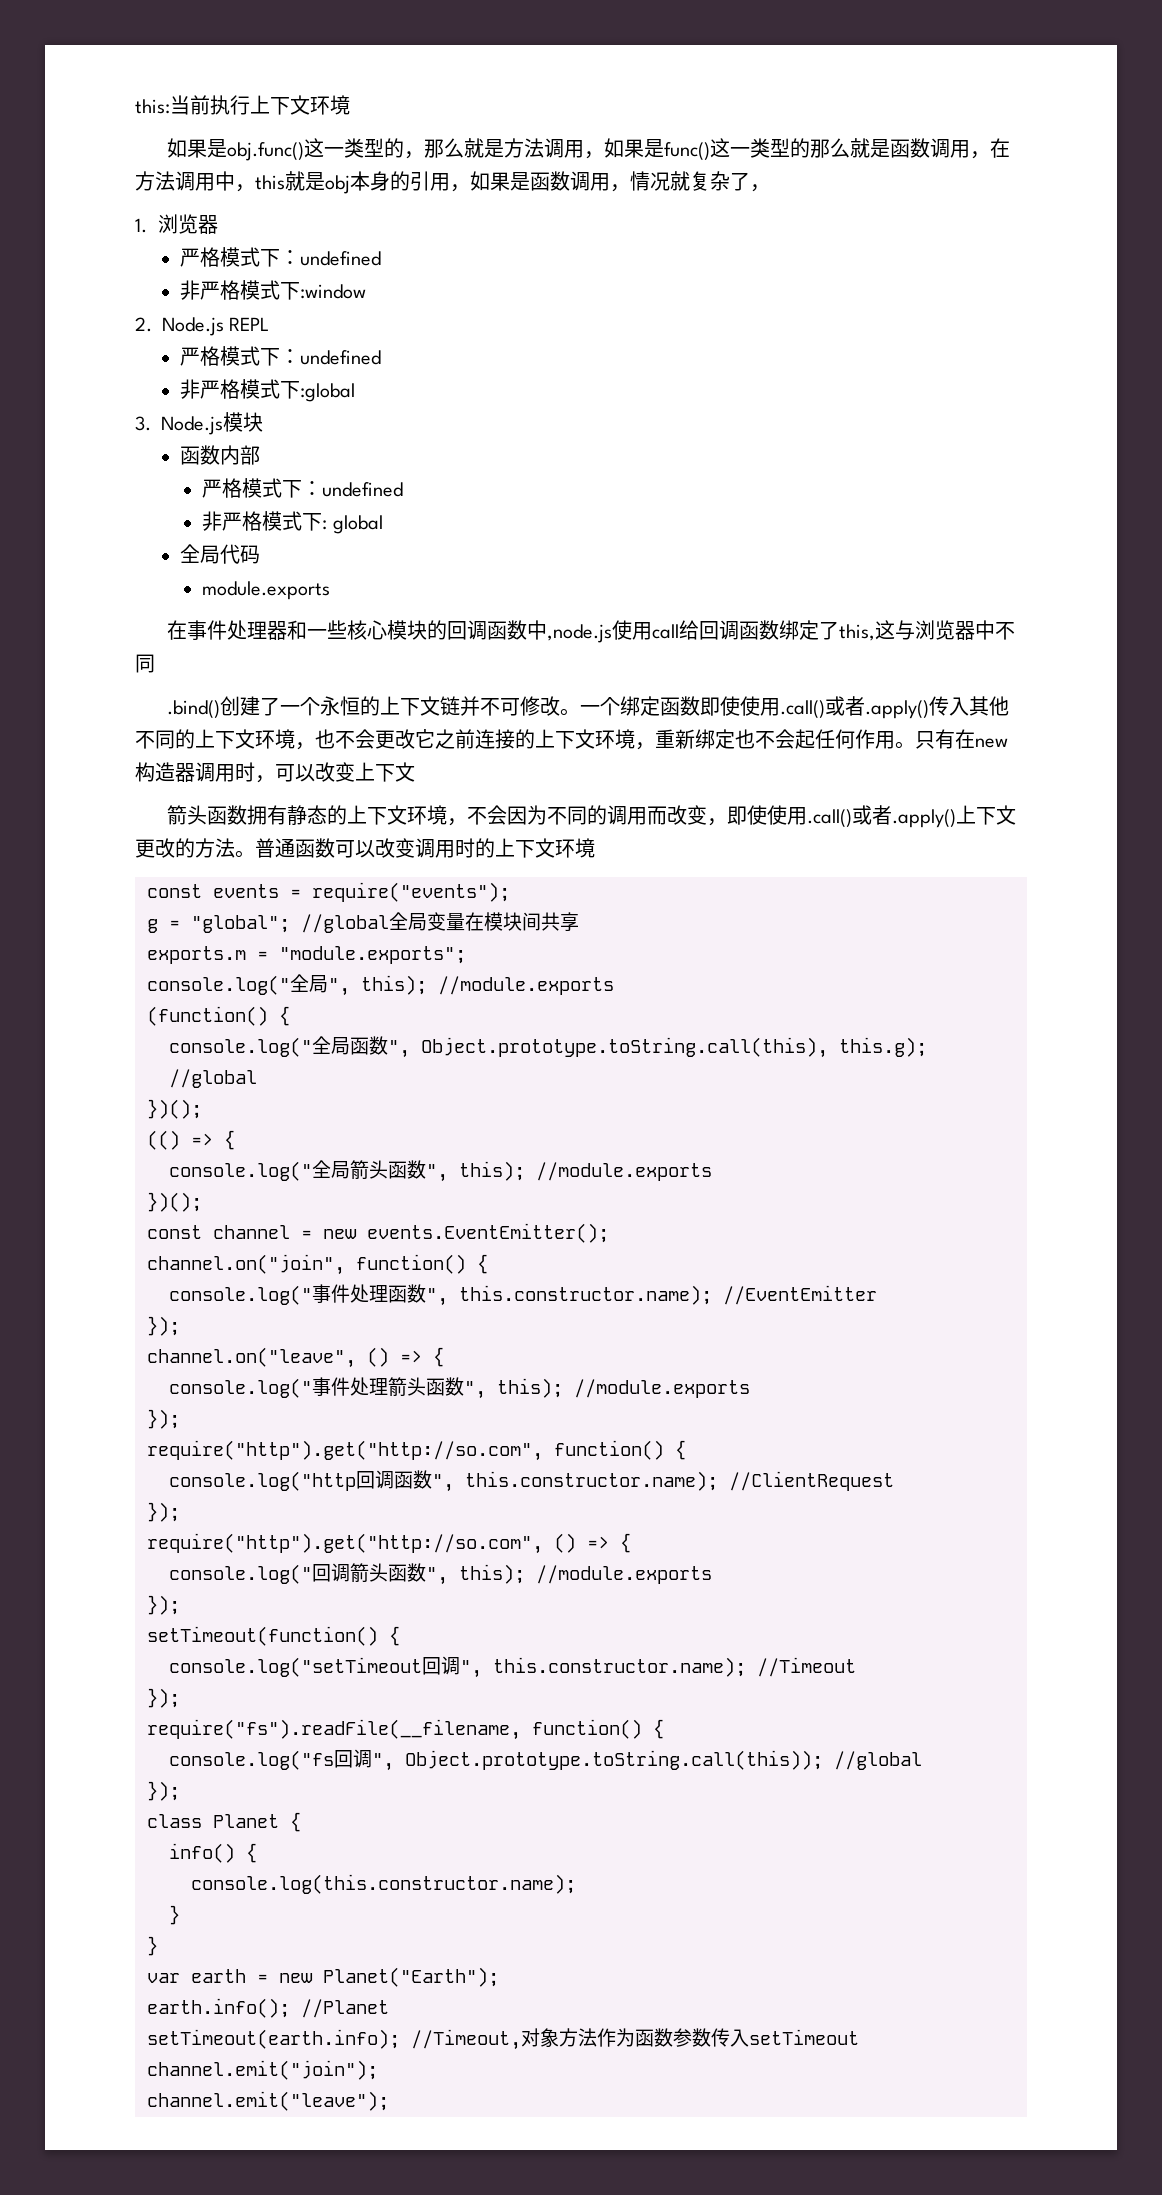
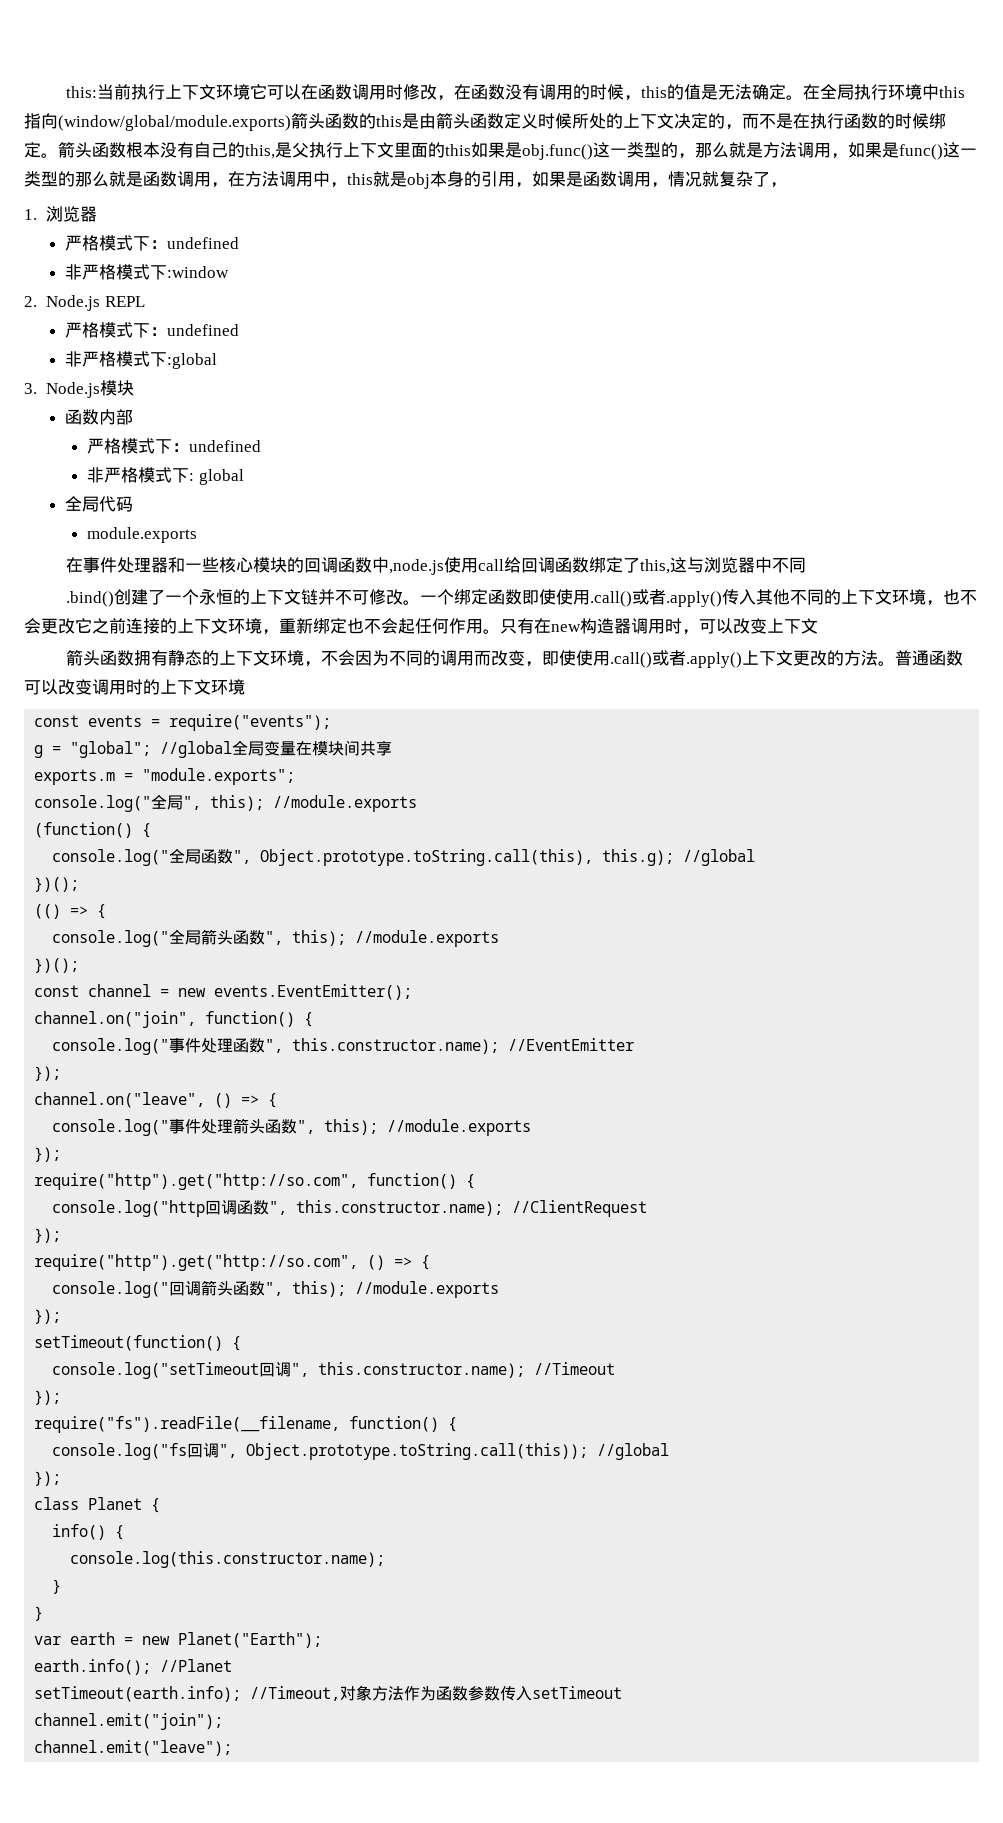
(350, 105) // -> [250,84,966,101] [24,113,946,131] [24,142,471,159] 它可以在函数调用时修改，在函数没有调用的时候，this的值是无法确定。在全局执行环境中this指向(window/global/module.exports)箭头函数的this是由箭头函数定义时候所处的上下文决定的，而不是在执行函数的时候绑定。箭头函数根本没有自己的this,是父执行上下文里面的this

